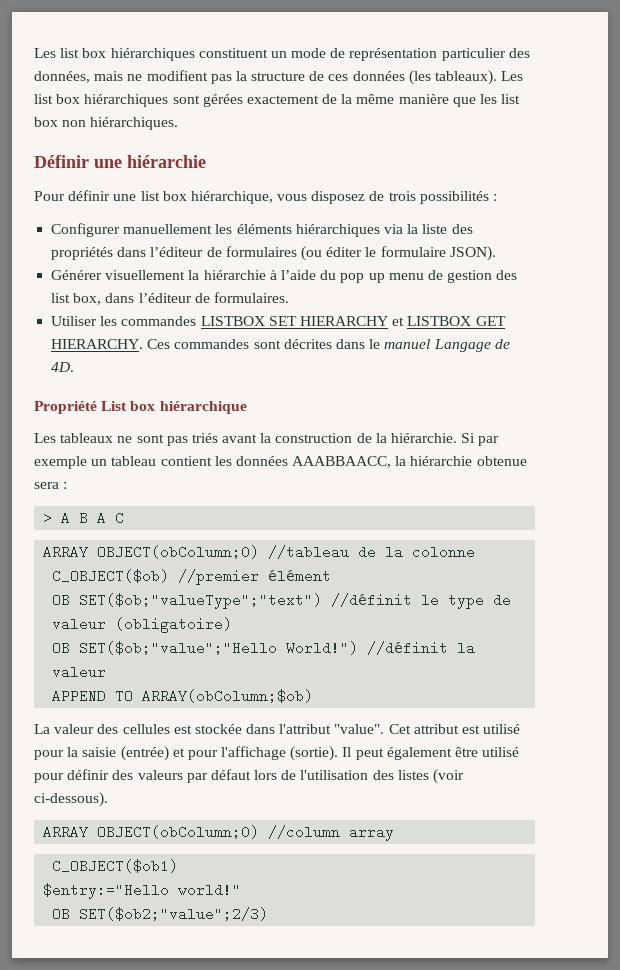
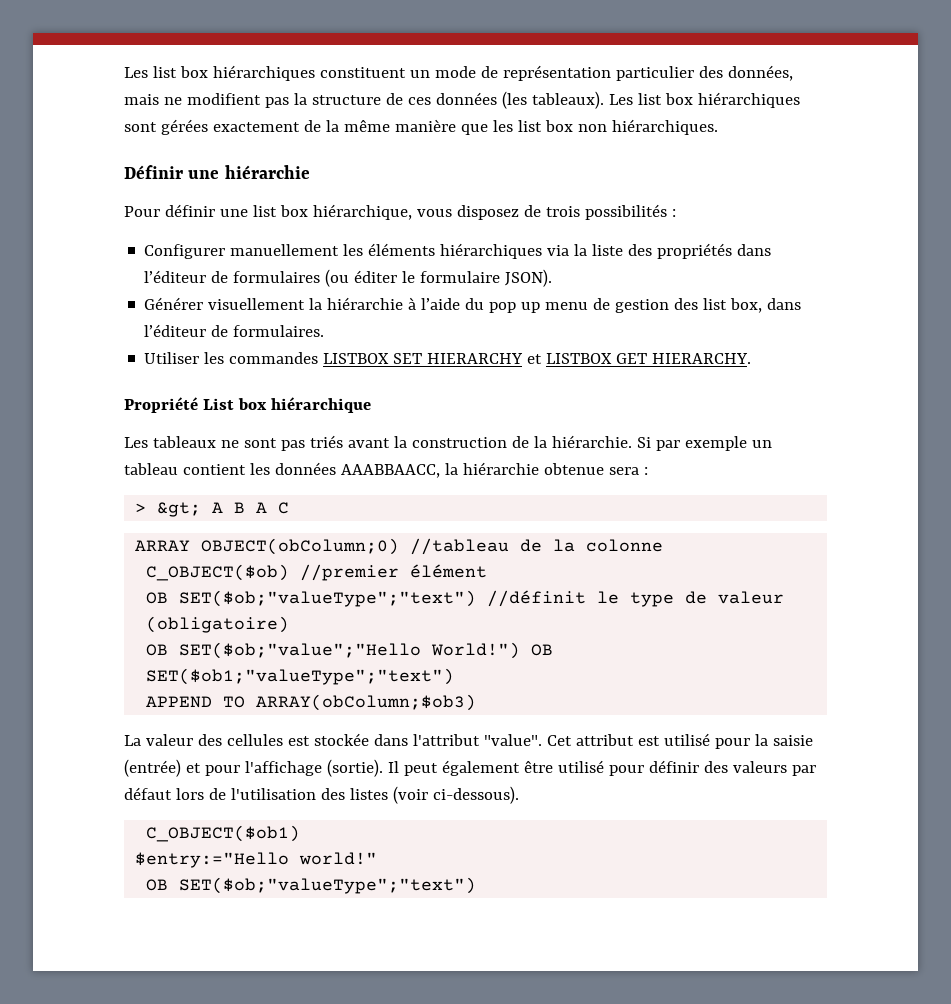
[147,339,510,352] [51,362,75,372] Ces commandes sont décrites dans le manuel Langage de 4D. -> (752, 358) none
(53, 518) none -> [157,502,202,517] &gt;
[367,641,476,655] [52,665,107,679] //définit la valeur -> [531,644,554,656] [146,668,455,685] OB SET($ob1;"valueType";"text")
[142,689,314,703] ARRAY(obColumn;$ob) -> [256,694,477,711] ARRAY(obColumn;$ob3)
[43,825,395,841] // ARRAY OBJECT(obColumn;0) //column array -> (519, 795) none
[79,907,269,921] SET($ob2;"value";2/3) -> [179,877,477,894] SET($ob;"valueType";"text")

